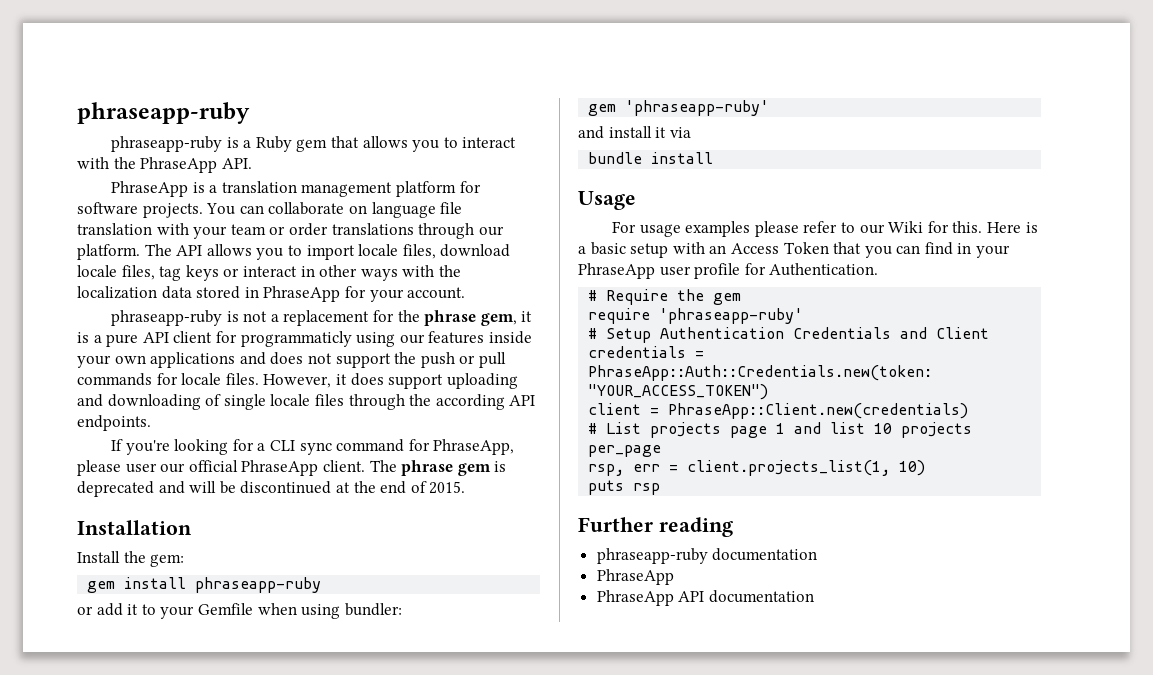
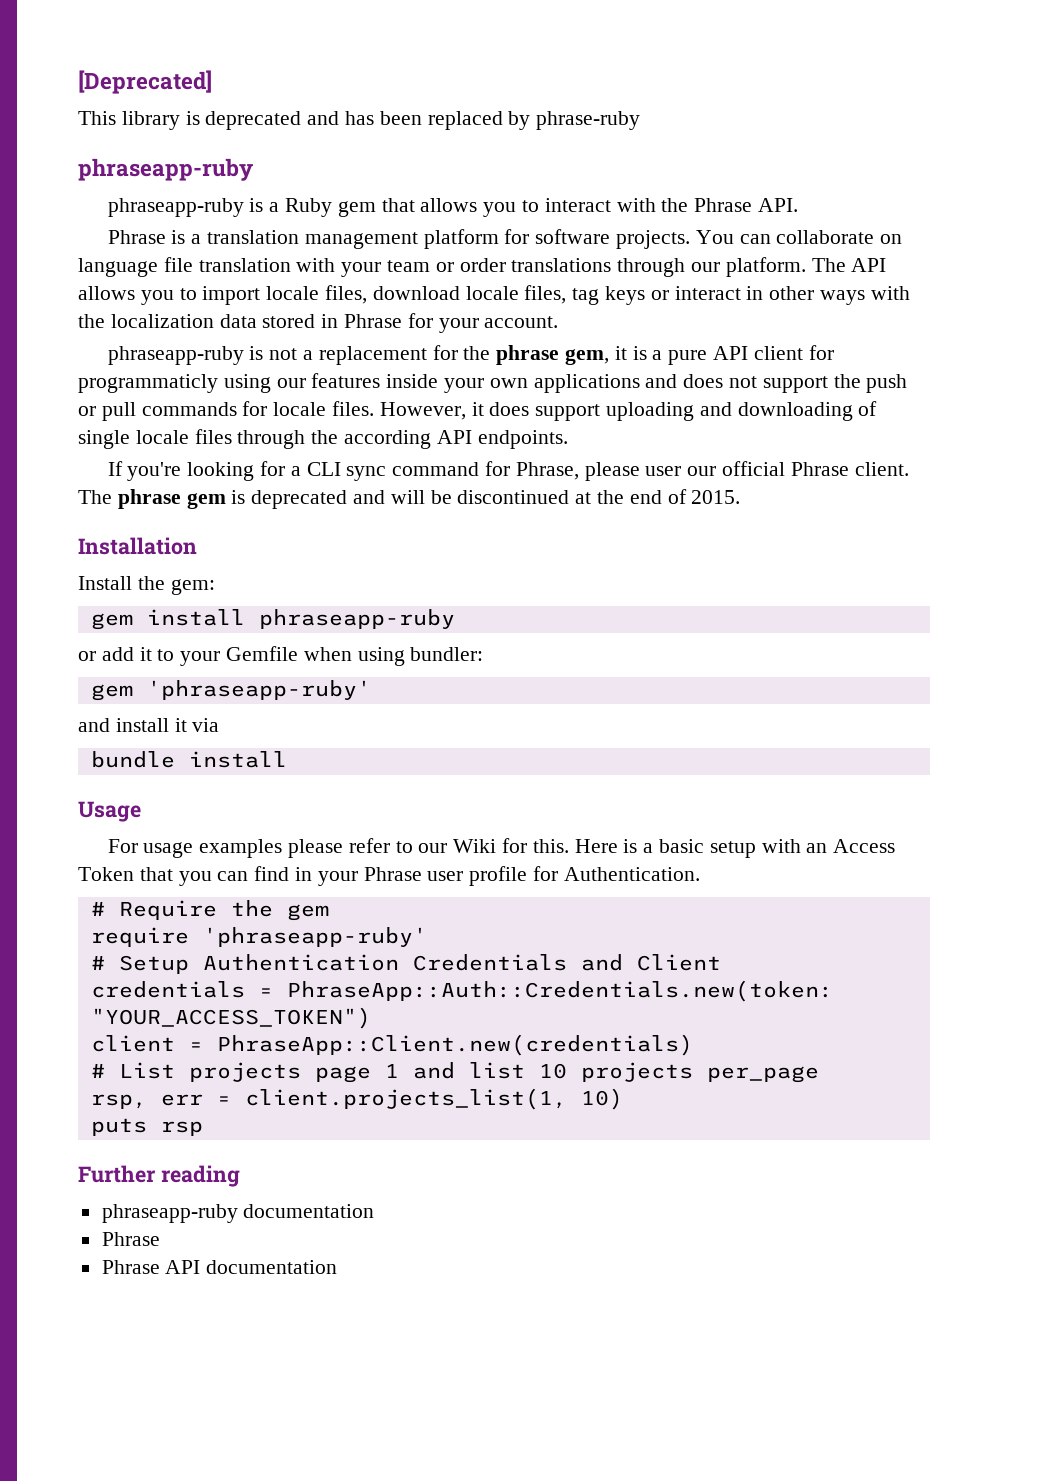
(77, 113) none -> [78,70,212,94] [78,111,641,130] [Deprecated] // This library is deprecated and has been replaced by phrase-ruby //
[140,157,218,173] PhraseApp -> [694,198,753,212] Phrase
[111,181,189,197] PhraseApp -> [107,230,166,244] Phrase
[263,286,341,302] PhraseApp -> [344,314,403,328] Phrase
[433,439,515,455] PhraseApp, -> [515,462,579,480] Phrase,
[241,460,319,476] PhraseApp -> [790,462,849,476] Phrase
[578,263,655,279] PhraseApp -> [363,867,422,881] Phrase
[596,569,674,585] [596,590,674,606] PhraseApp // PhraseApp -> [101,1232,160,1246] [101,1260,160,1274] Phrase // Phrase

